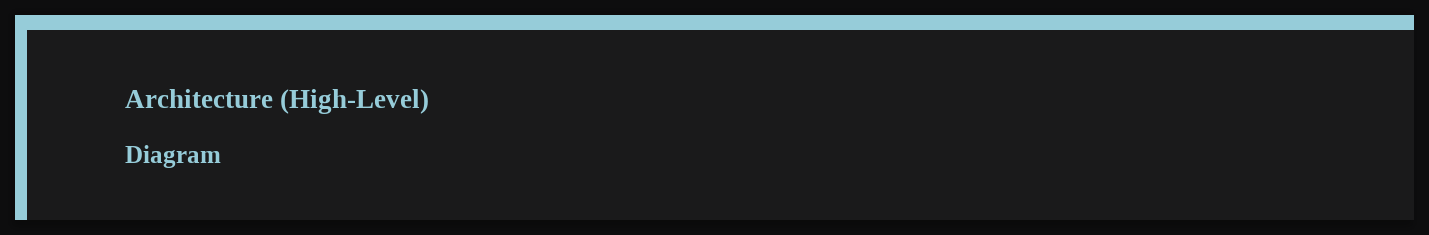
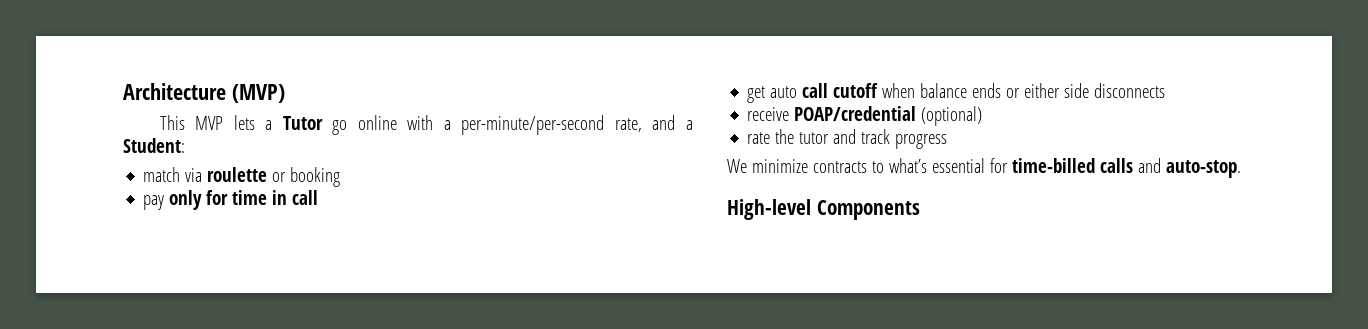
[280,89,430,114] [125,145,221,168] (High-Level) // Diagram -> [231,84,285,103] [159,115,693,135] [123,138,185,153] [143,167,341,187] [143,190,319,210] [747,83,1166,103] [747,106,983,126] [747,129,948,149] [727,158,1241,178] [727,199,920,220] (MVP) // This MVP lets a Tutor go online with a per-minute/per-second rate, and a Student: // match via roulette or booking // pay only for time in call // get auto call cutoff when balance ends or either side disconnects // receive POAP/credential (optional) // rate the tutor and track progress // We minimize contracts to what’s essential for time-billed calls and auto-stop. // High-level Components

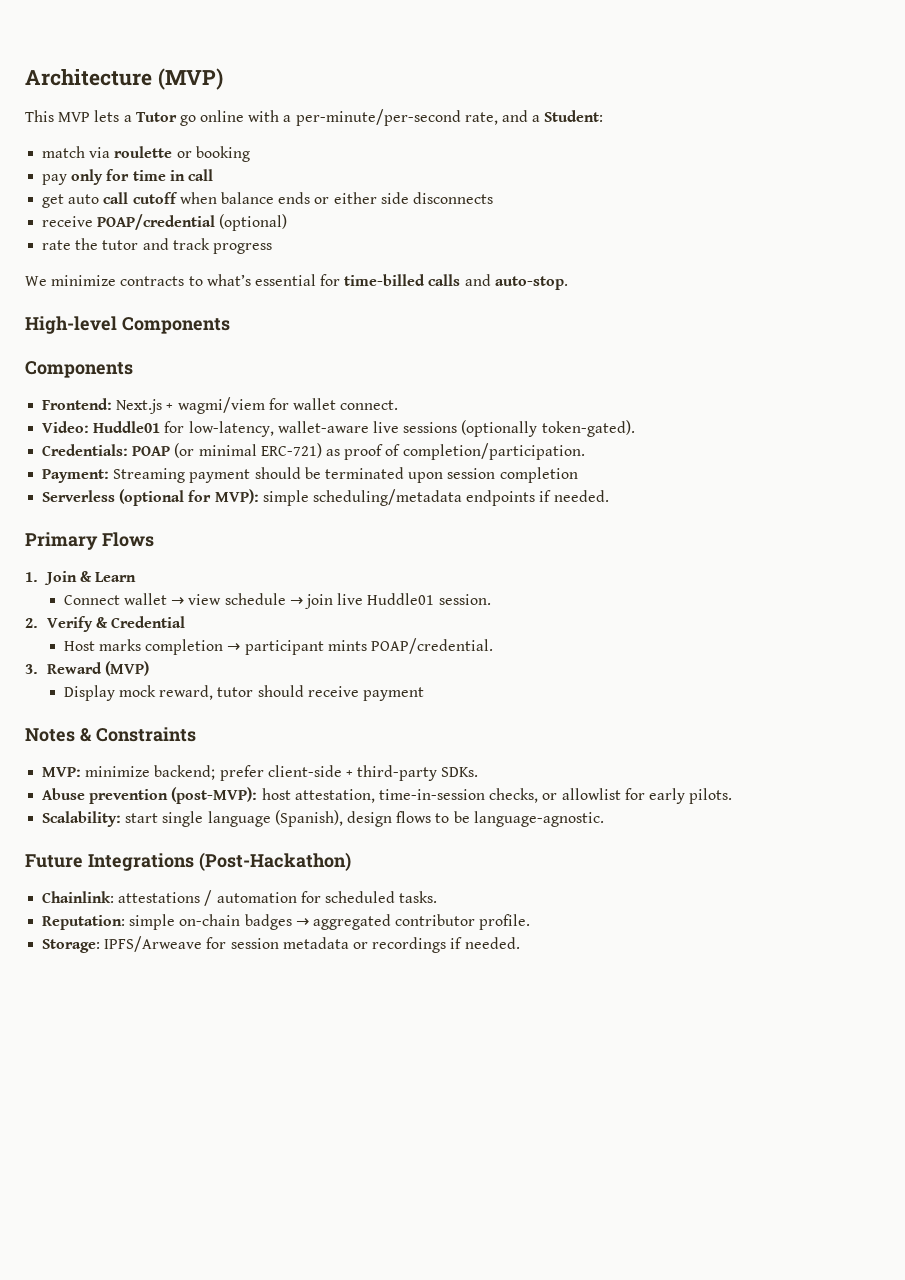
(920, 210) none -> [25,361,133,378] [42,397,399,414] [42,420,635,437] [42,443,585,460] [42,467,578,483] [42,489,609,506] [25,532,154,550] [25,571,137,585] [63,593,491,609] [25,616,186,632] [63,638,493,655] [25,661,149,676] [63,685,424,701] [25,727,196,742] [42,765,479,781] [42,787,733,804] [42,810,604,827] [25,852,351,871] [42,890,438,906] [42,914,531,930] [42,936,520,953] // Components // Frontend: Next.js + wagmi/viem for wallet connect. // Video: Huddle01 for low-latency, wallet-aware live sessions (optionally token-gated). // Credentials: POAP (or minimal ERC-721) as proof of completion/participation. // Payment: Streaming payment should be terminated upon session completion // Serverless (optional for MVP): simple scheduling/metadata endpoints if needed. // Primary Flows // 1. Join & Learn // Connect wallet → view schedule → join live Huddle01 session. // 2. Verify & Credential // Host marks completion → participant mints POAP/credential. // 3. Reward (MVP) // Display mock reward, tutor should receive payment // Notes & Constraints // MVP: minimize backend; prefer client-side + third-party SDKs. // Abuse prevention (post-MVP): host attestation, time-in-session checks, or allowlist for early pilots. // Scalability: start single language (Spanish), design flows to be language-agnostic. // Future Integrations (Post-Hackathon) // Chainlink: attestations / automation for scheduled tasks. // Reputation: simple on-chain badges → aggregated contributor profile. // Storage: IPFS/Arweave for session metadata or recordings if needed.

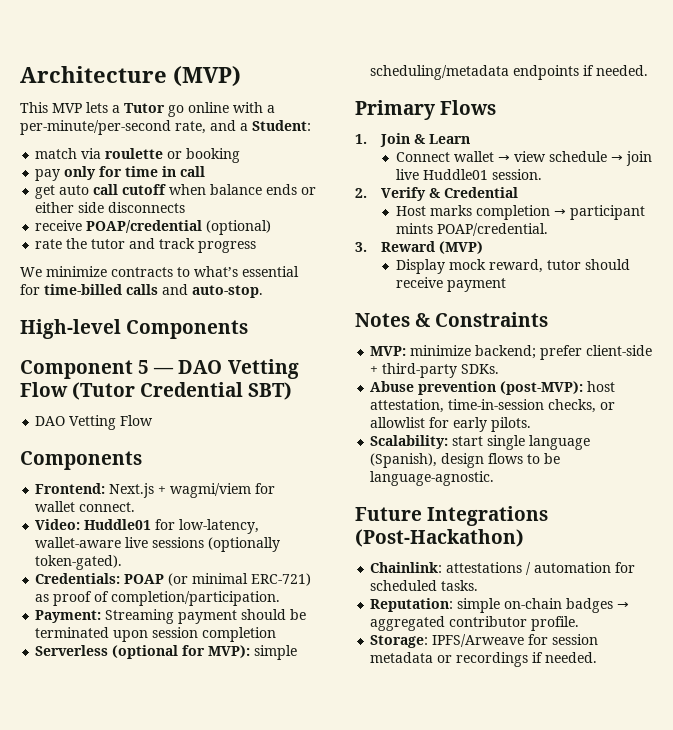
(230, 325) none -> [20,359,299,379] [20,382,293,400] [35,415,154,430] // Component 5 — DAO Vetting Flow (Tutor Credential SBT) // DAO Vetting Flow

